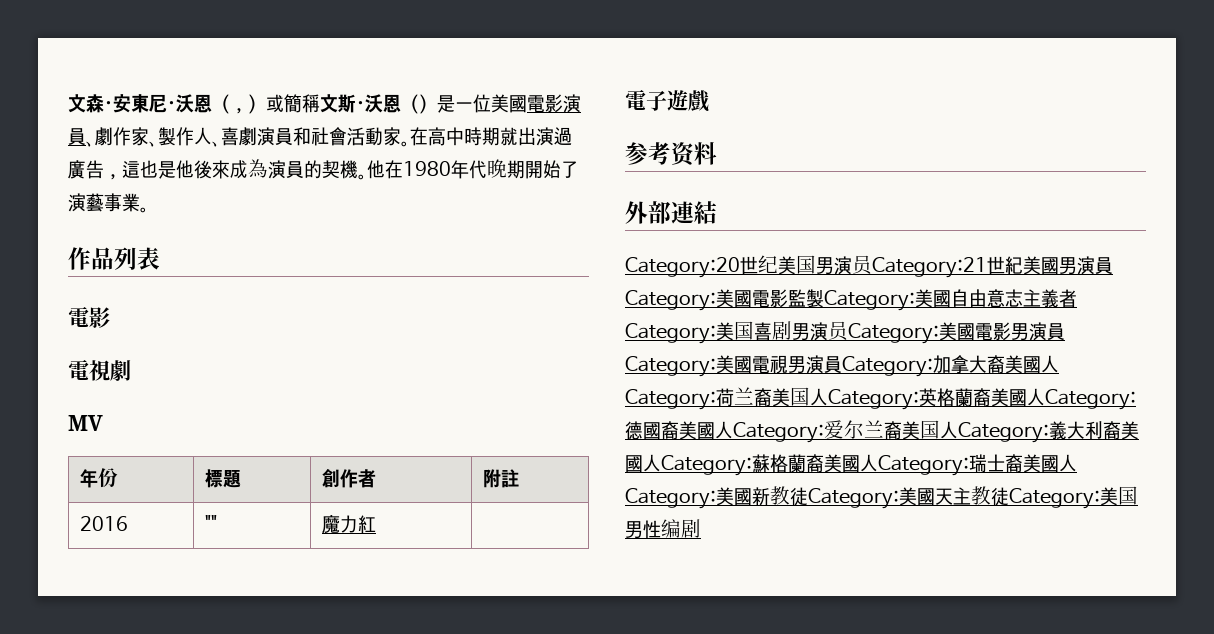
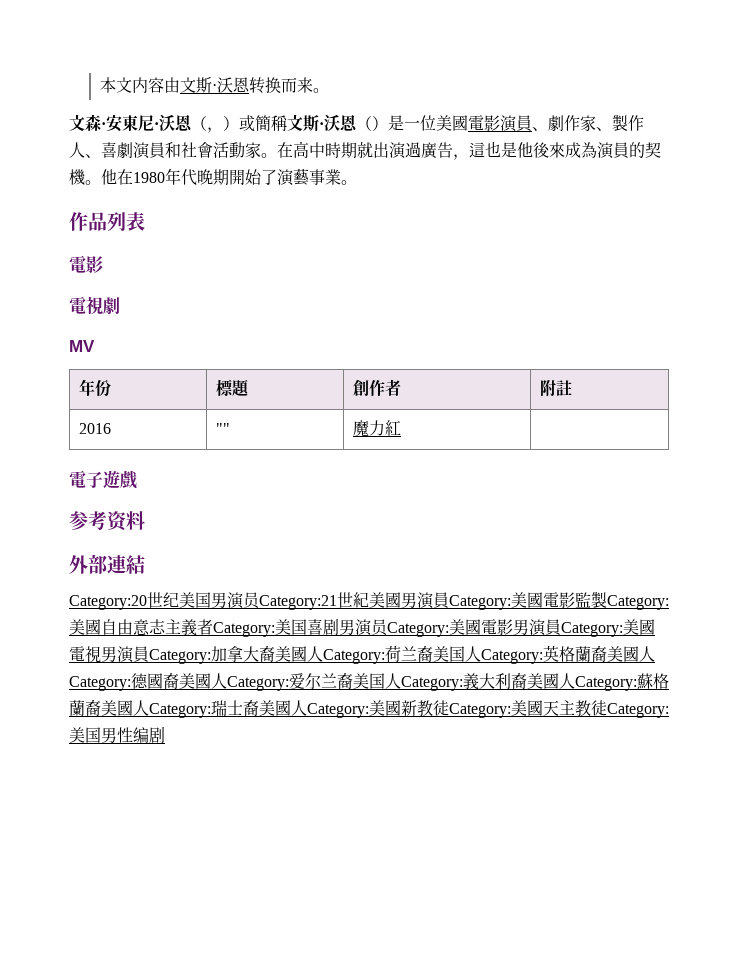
(68, 103) none -> [99,77,329,94] 本文内容由文斯·沃恩转换而来。 //

